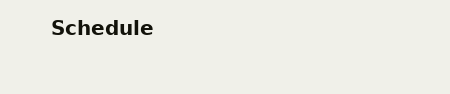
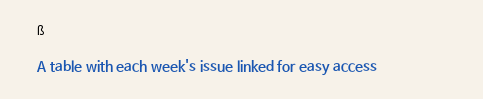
[51,20,154,35] Schedule -> [37,25,45,35] [36,59,378,76] ß // A table with each week's issue linked for easy access

